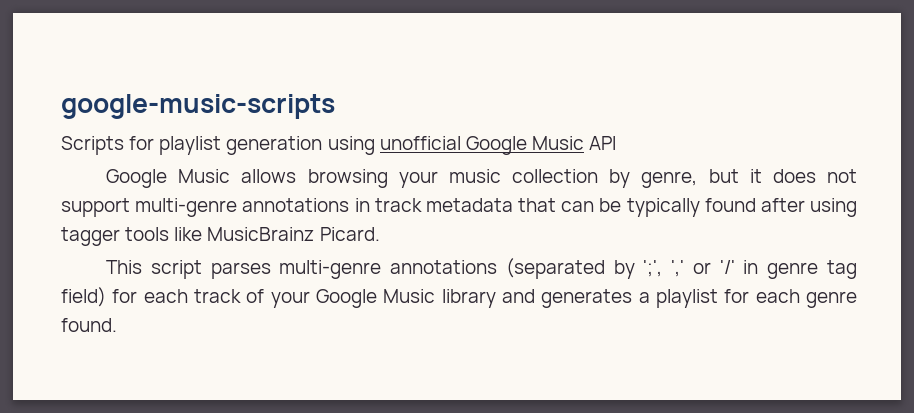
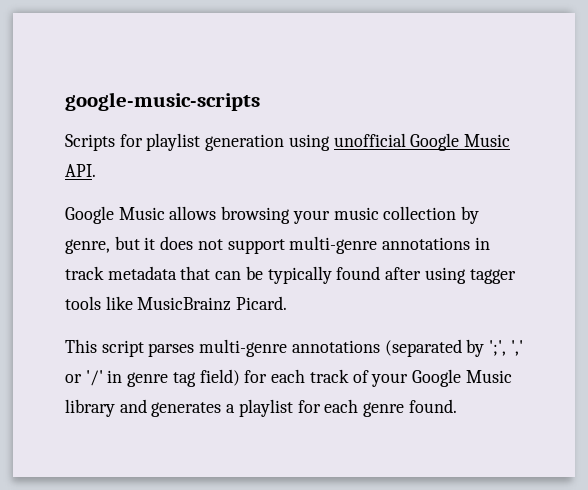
[589,136,617,150] API -> [65,164,96,177] API.

